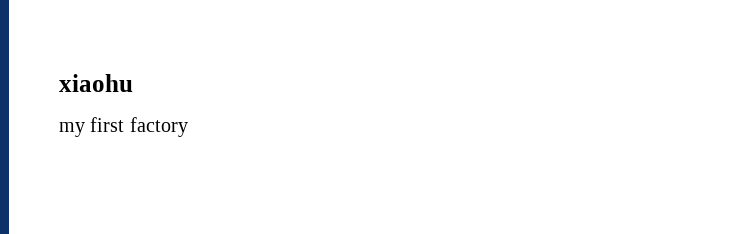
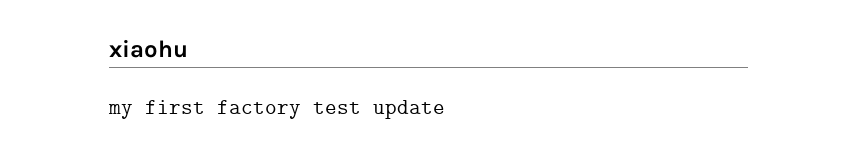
(188, 127) none -> [313,100,445,119] test update

